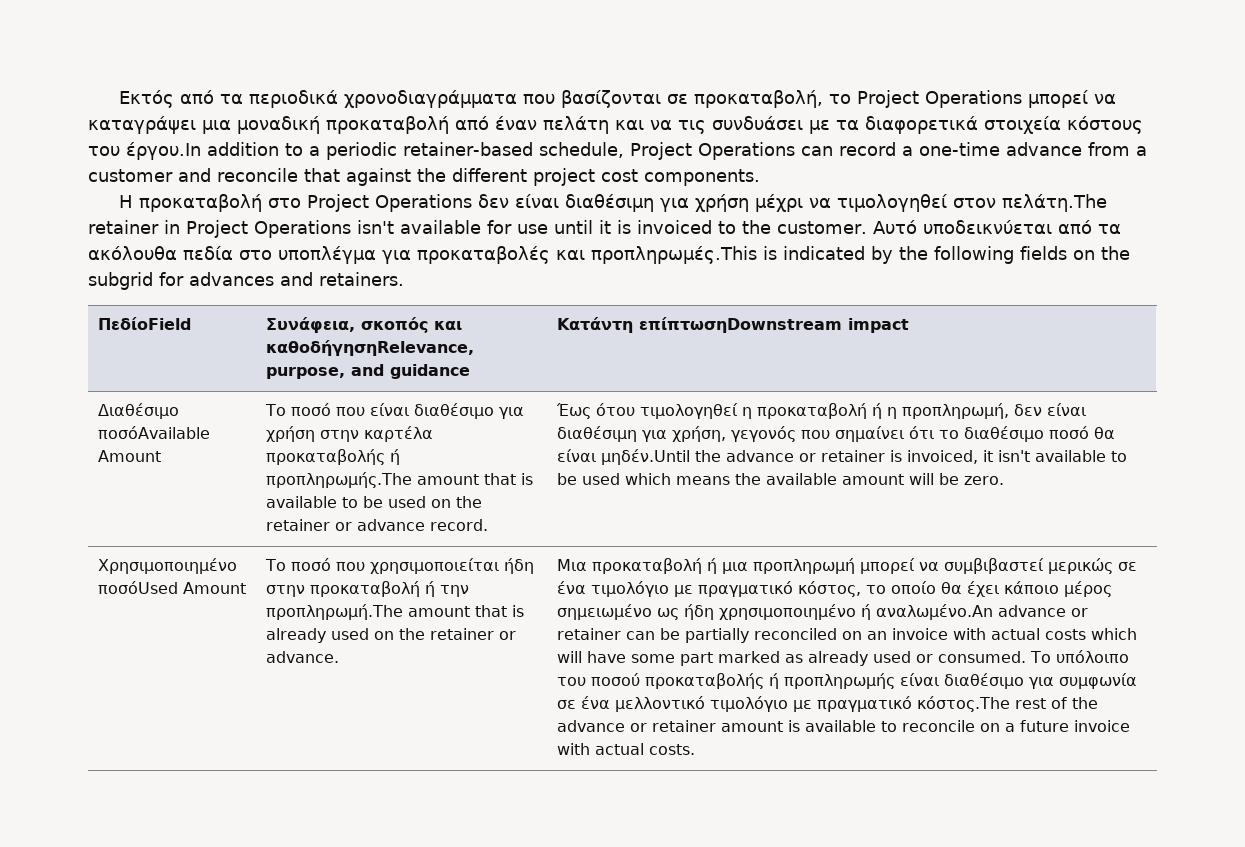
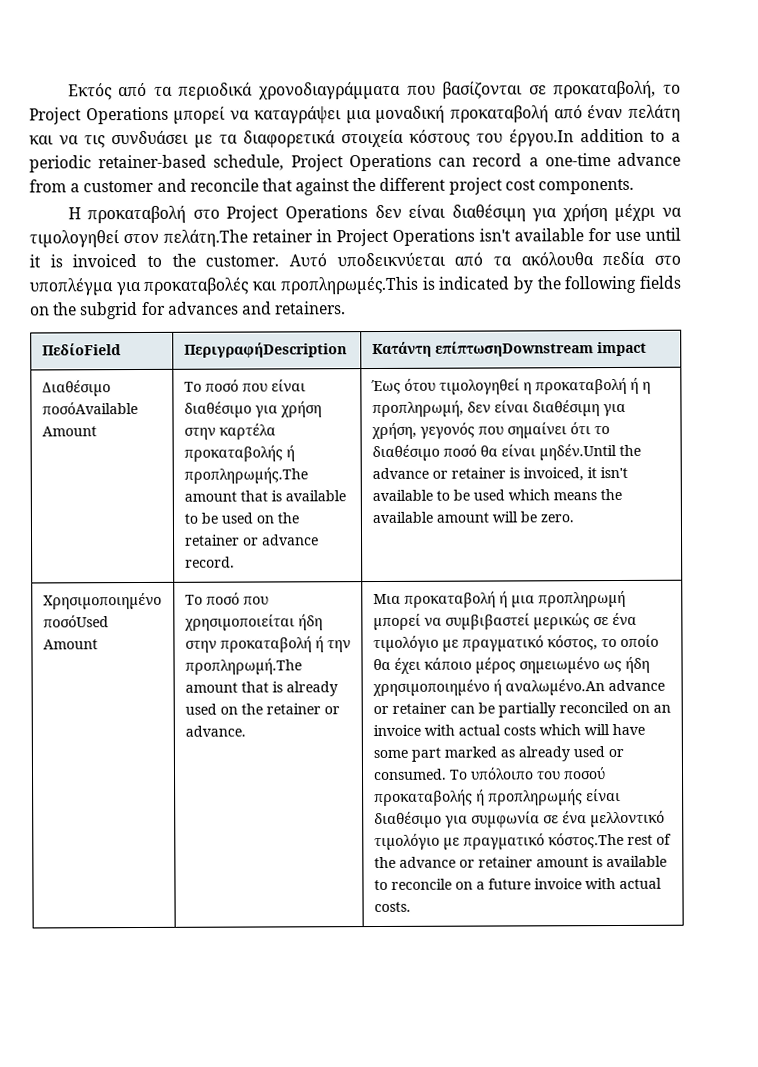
[265,317,462,333] [265,340,474,356] [265,364,470,379] Συνάφεια, σκοπός και καθοδήγησηRelevance, purpose, and guidance -> [183,342,347,358] ΠεριγραφήDescription

